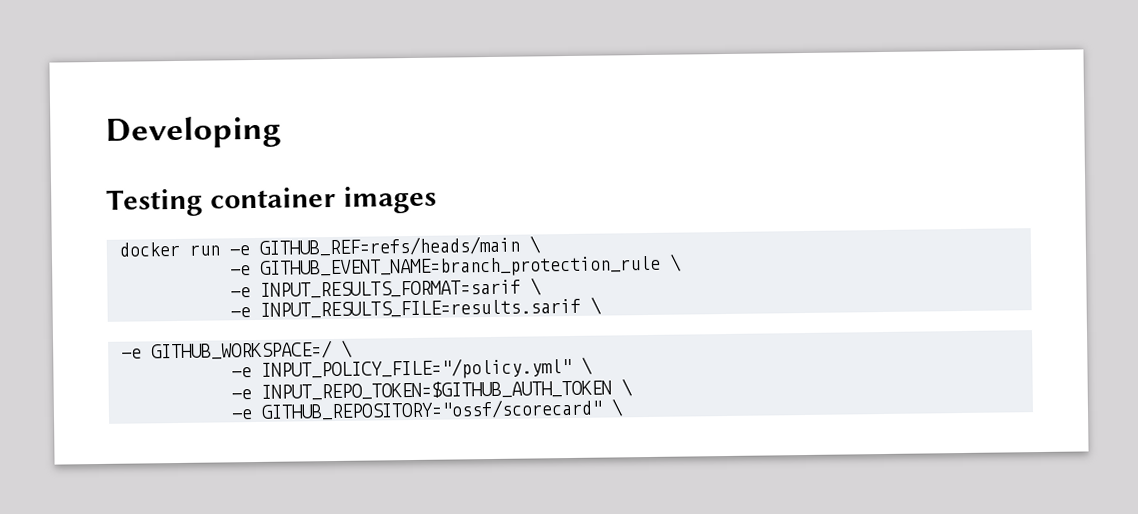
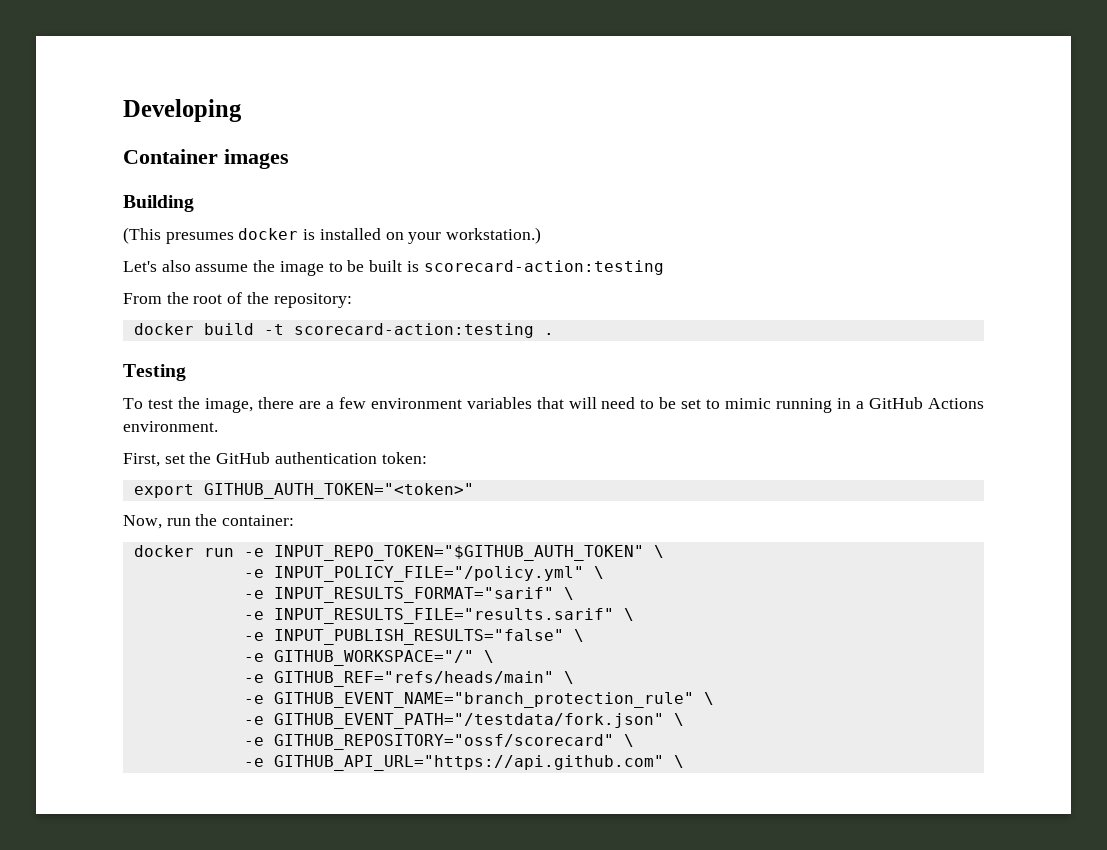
[106,185,437,217] [118,235,541,257] [229,253,682,279] [229,277,542,299] [229,296,602,319] [120,340,333,361] Testing container images // docker run -e GITHUB_REF=refs/heads/main \ // -e GITHUB_EVENT_NAME=branch_protection_rule \ // -e INPUT_RESULTS_FORMAT=sarif \ // -e INPUT_RESULTS_FILE=results.sarif \ // -e GITHUB_WORKSPACE=/ -> [123,149,289,169] [123,195,194,212] [123,227,542,244] [123,260,664,276] [123,292,352,308] [133,323,554,338] [123,364,186,381] [123,397,985,413] [123,421,218,432] [123,452,427,467] [133,483,474,499] [123,514,295,529] [133,545,644,561] Container images // Building // (This presumes docker is installed on your workstation.) // Let's also assume the image to be built is scorecard-action:testing // From the root of the repository: // docker build -t scorecard-action:testing . // Testing // To test the image, there are a few environment variables that will need to be set to mimic running in a GitHub Actions environment. // First, set the GitHub authentication token: // export GITHUB_AUTH_TOKEN="<token>" // Now, run the container: // docker run -e INPUT_REPO_TOKEN="$GITHUB_AUTH_TOKEN"
[260,379,612,401] INPUT_REPO_TOKEN=$GITHUB_AUTH_TOKEN -> [273,587,574,603] [243,608,634,624] [243,629,584,645] [243,650,494,666] [243,671,574,687] [243,692,714,708] [243,713,664,729] INPUT_RESULTS_FORMAT="sarif" \ // -e INPUT_RESULTS_FILE="results.sarif" \ // -e INPUT_PUBLISH_RESULTS="false" \ // -e GITHUB_WORKSPACE="/" \ // -e GITHUB_REF="refs/heads/main" \ // -e GITHUB_EVENT_NAME="branch_protection_rule" \ // -e GITHUB_EVENT_PATH="/testdata/fork.json"
(624, 407) none -> [243,755,684,771] // -e GITHUB_API_URL="https://api.github.com" \

